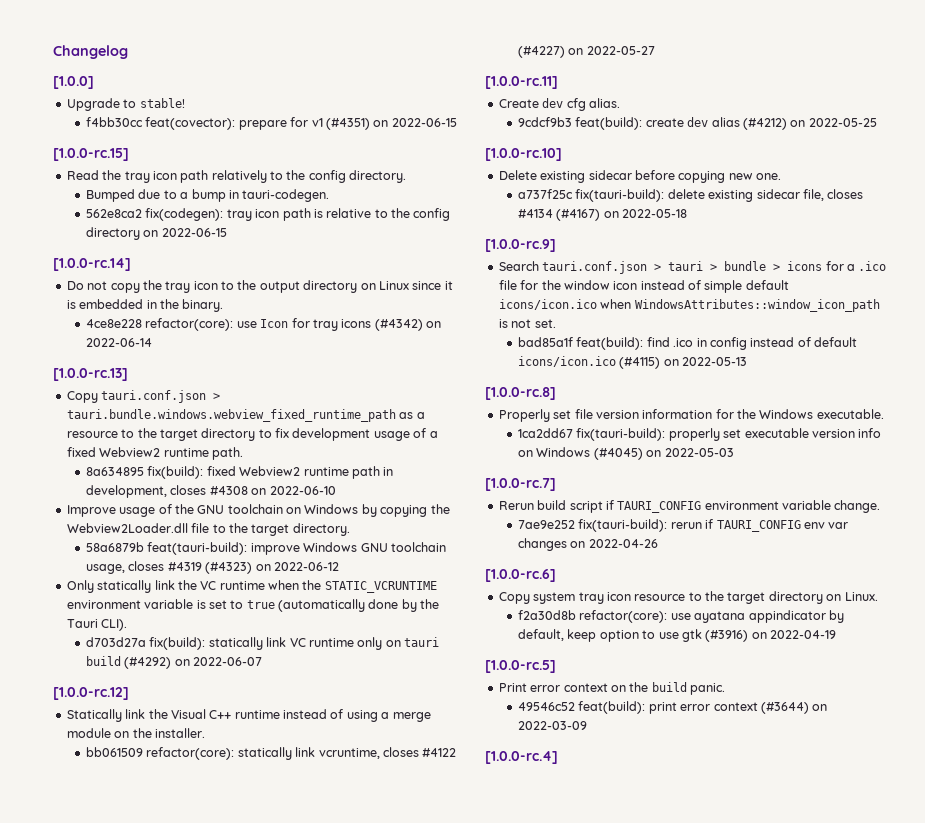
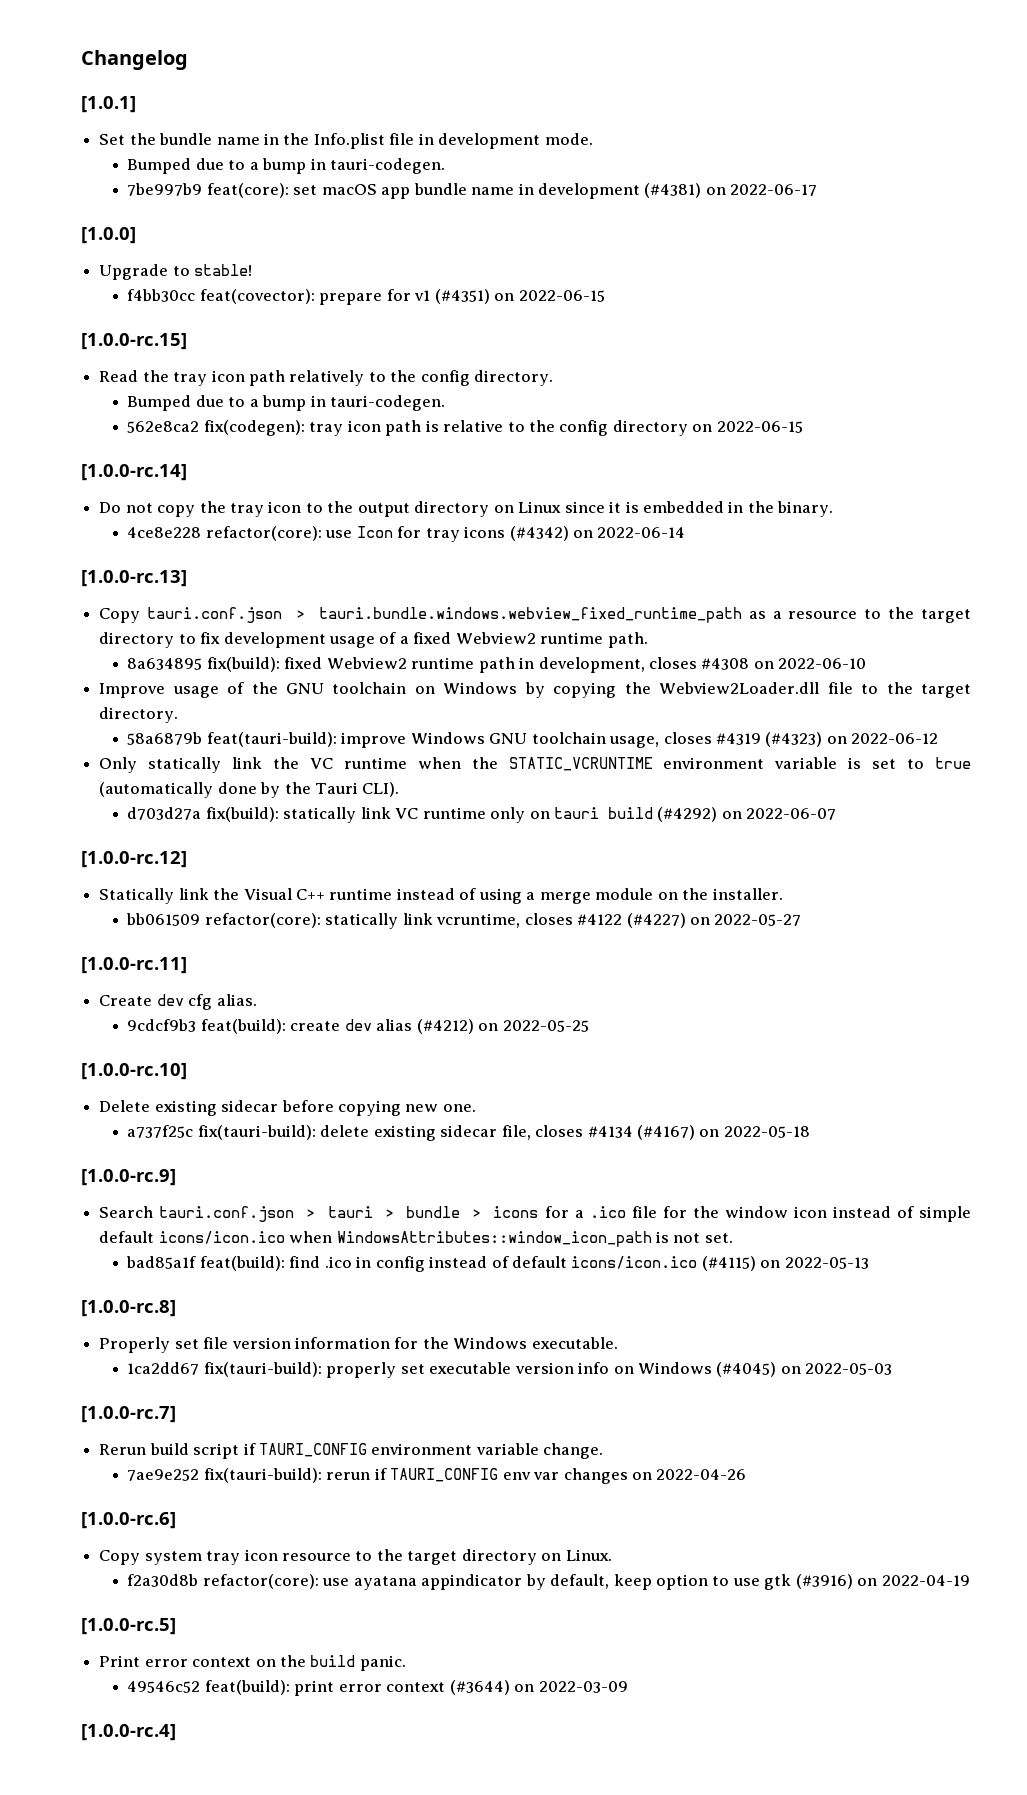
(128, 52) none -> [81,96,136,113] [99,133,593,149] [127,158,446,174] [127,183,818,199] // [1.0.1] // Set the bundle name in the Info.plist file in development mode. // Bumped due to a bump in tauri-codegen. // 7be997b9 feat(core): set macOS app bundle name in development (#4381) on 2022-06-17

